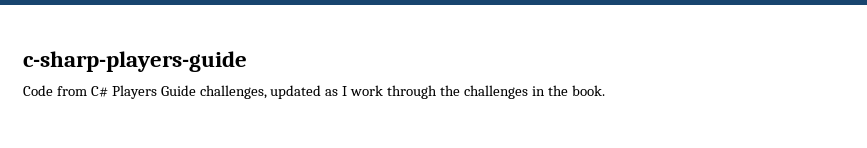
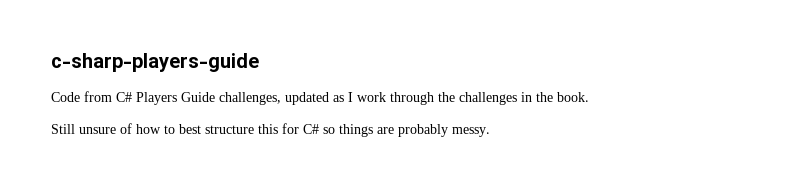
(605, 90) none -> [51,123,490,137] // Still unsure of how to best structure this for C# so things are probably messy.

